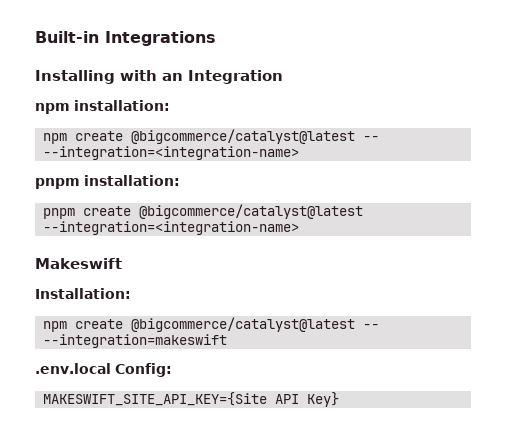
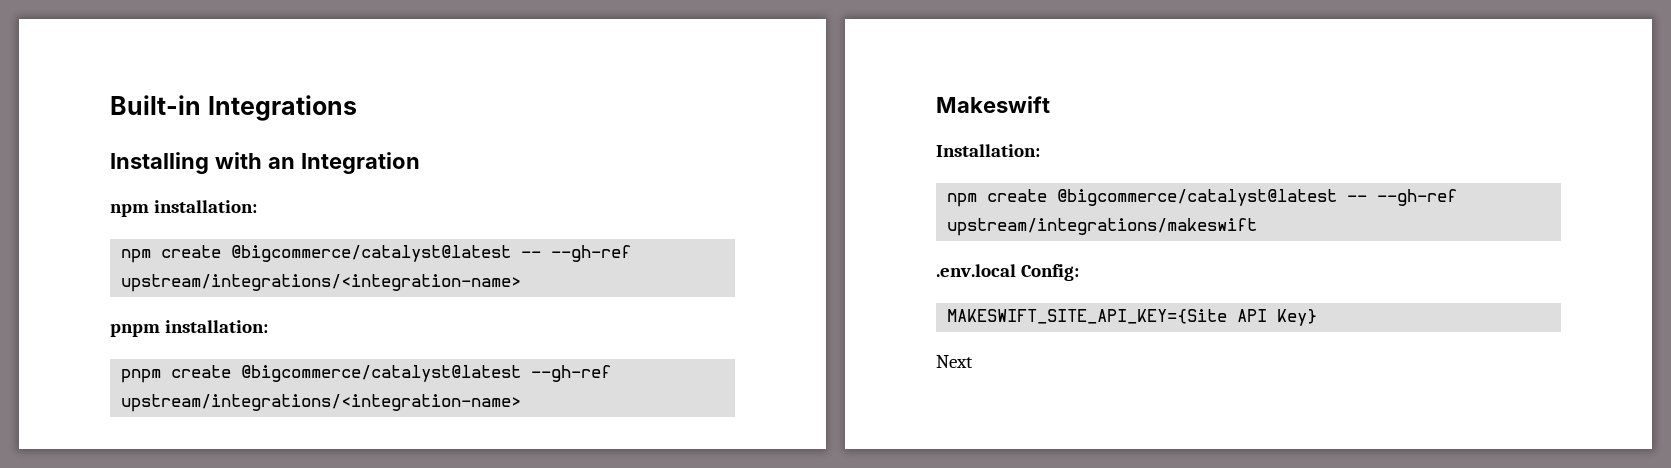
[43,146,300,160] --integration=<integration-name> -> [551,245,632,262] [121,274,522,292] --gh-ref upstream/integrations/<integration-name>
[43,221,300,235] --integration=<integration-name> -> [531,365,612,382] [121,394,522,412] --gh-ref upstream/integrations/<integration-name>
[43,334,228,348] --integration=makeswift -> [1377,189,1458,206] [947,218,1258,236] --gh-ref upstream/integrations/makeswift
(340, 399) none -> [936,355,973,368] // Next

